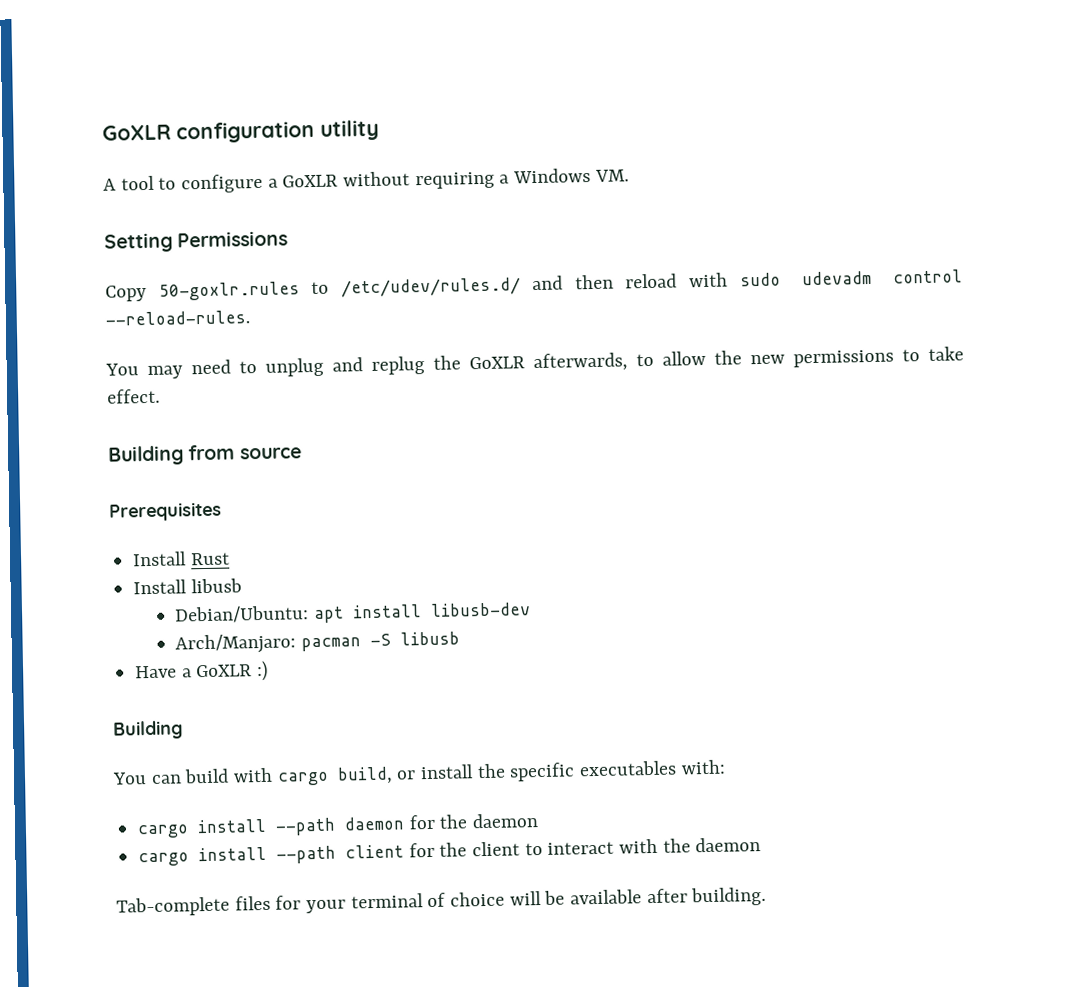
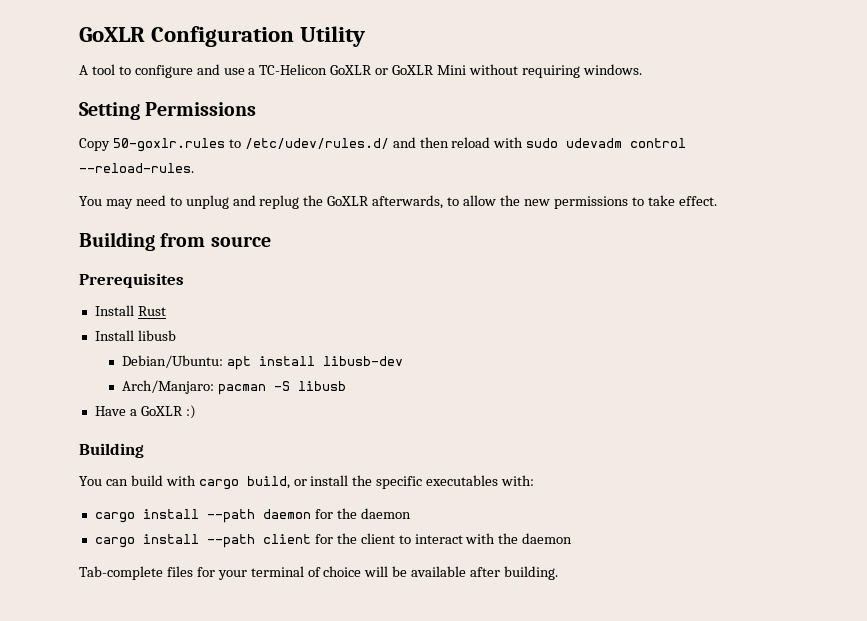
[102,119,379,144] GoXLR configuration utility -> [79,26,366,47] GoXLR Configuration Utility
[267,167,629,190] a GoXLR without requiring a Windows VM. -> [196,64,642,78] and use a TC-Helicon GoXLR or GoXLR Mini without requiring windows.

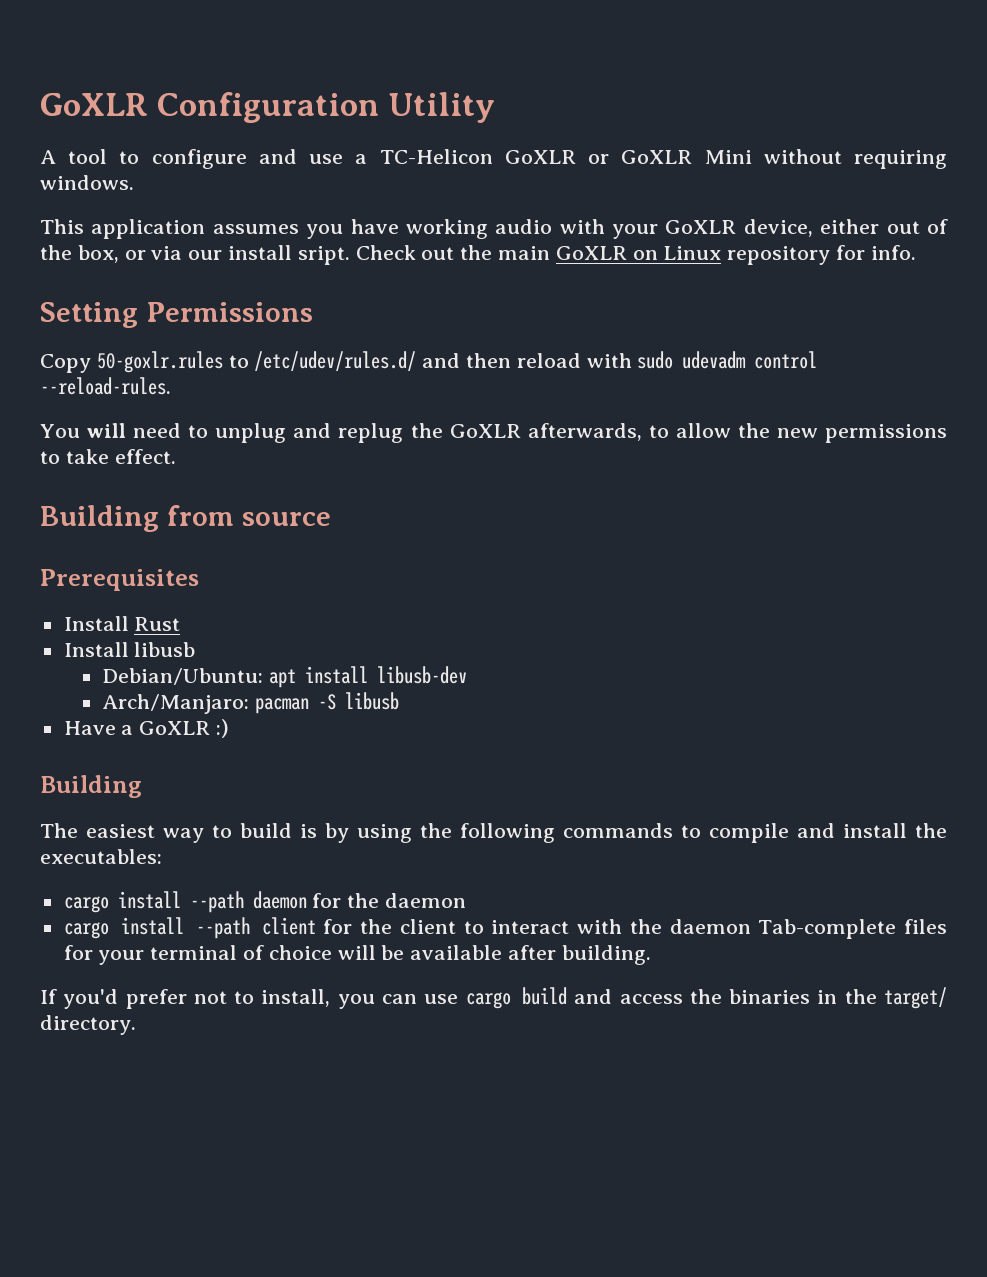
(642, 69) none -> [40,219,948,239] [40,245,916,265] // This application assumes you have working audio with your GoXLR device, either out of the box, or via our install sript. Check out the main GoXLR on Linux repository for info.
[105,199,133,209] may -> [87,423,127,438] will
[79,475,535,490] You can build with cargo build, or install the specific executables with: -> [40,823,947,843] [40,849,162,864] The easiest way to build is by using the following commands to compile and install the executables:
(573, 538) // -> (751, 926) none
(559, 573) none -> [40,987,948,1009] [40,1015,136,1035] // If you'd prefer not to install, you can use cargo build and access the binaries in the target/ directory.

